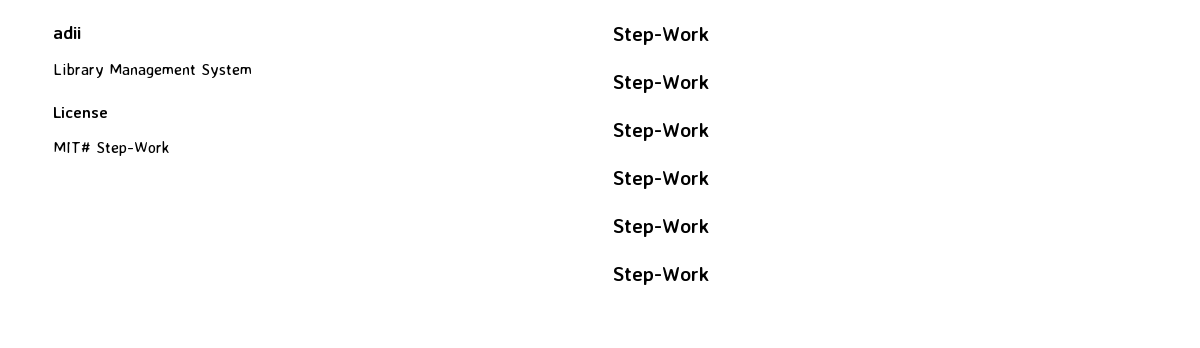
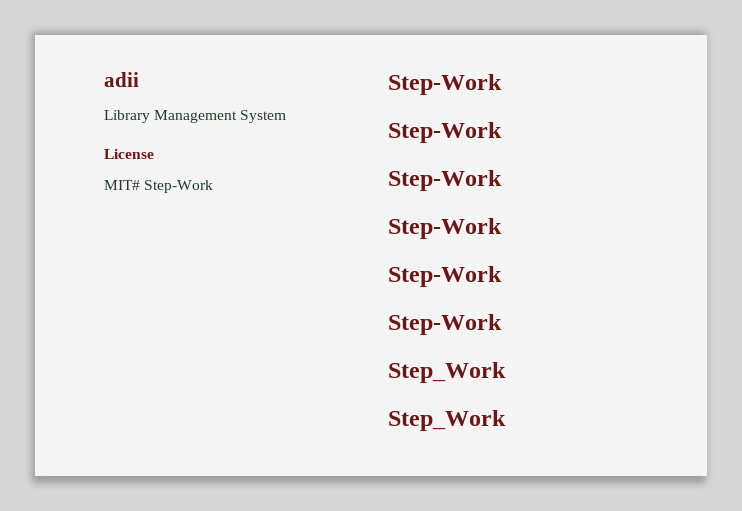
(709, 276) none -> [388,362,506,383] [388,410,506,431] // Step_Work // Step_Work

